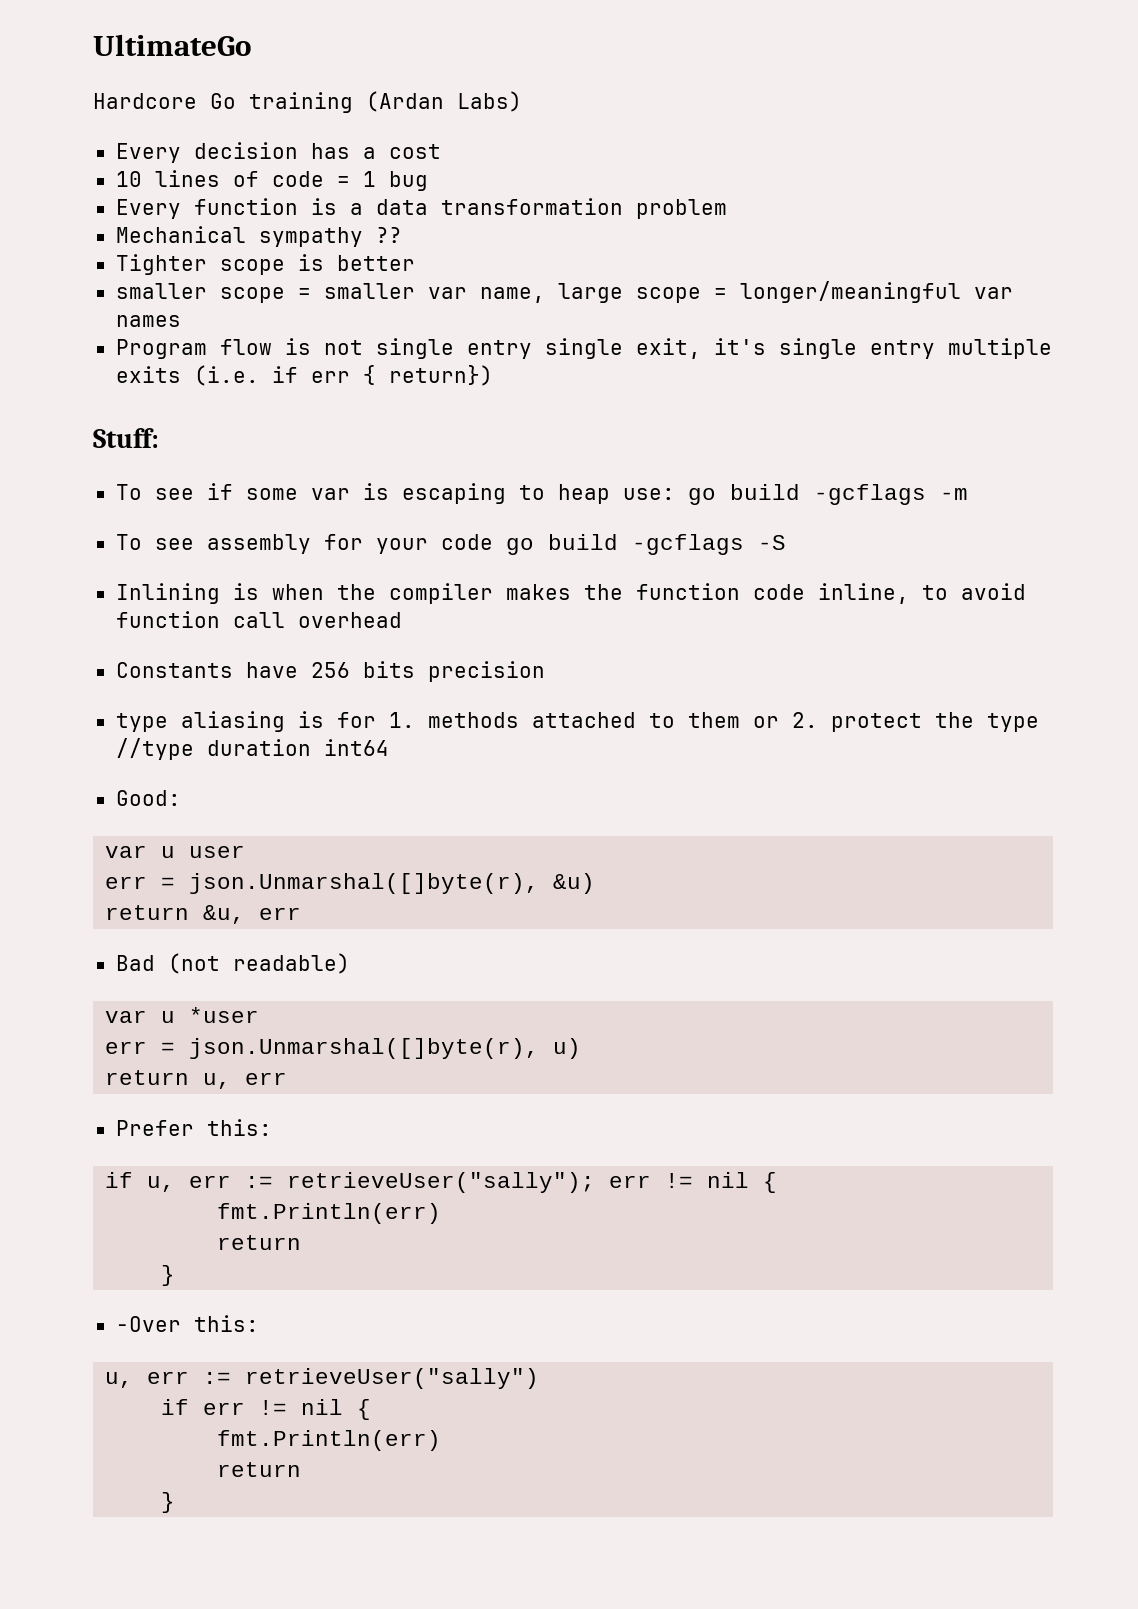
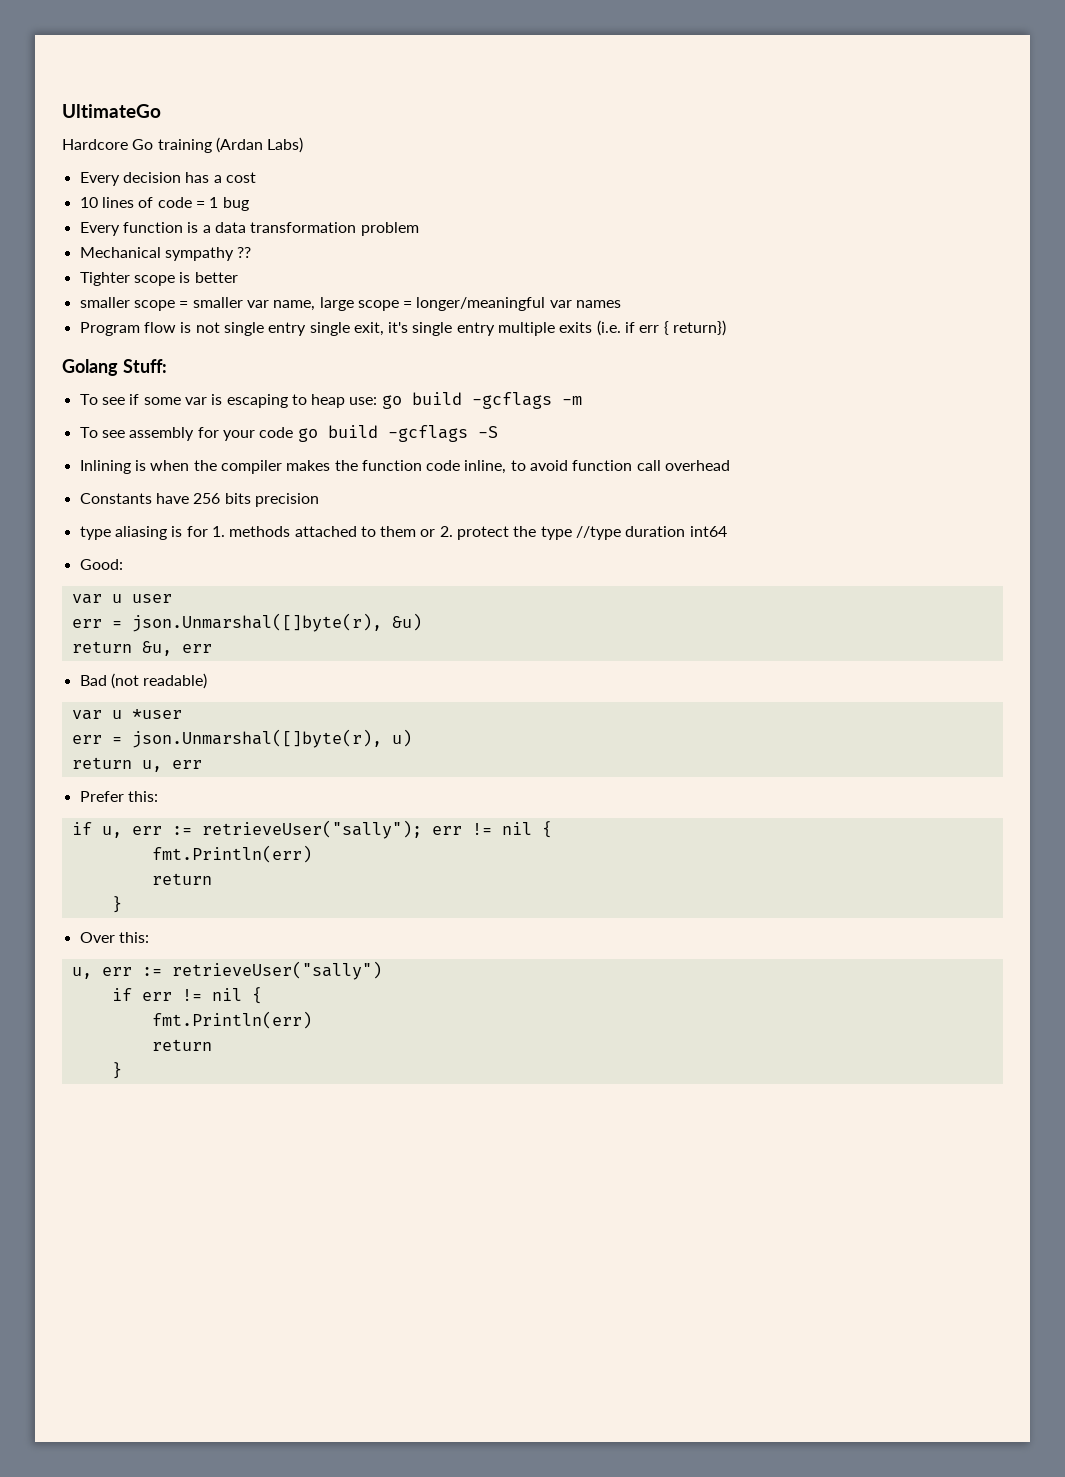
(493, 375) none -> [62,359,118,376] Golang
[115,1316,181,1332] -Over -> [79,932,115,943] Over

